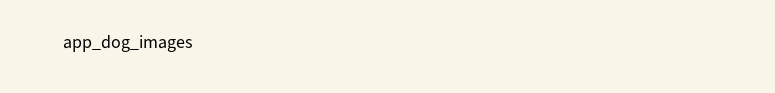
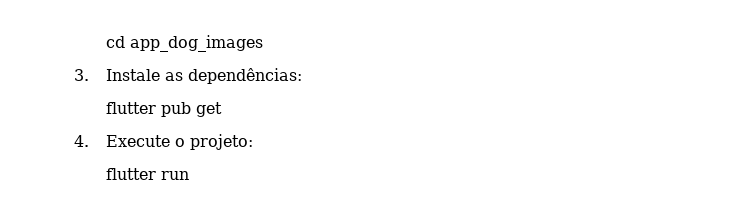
(63, 43) none -> [105,36,125,48] cd
(194, 43) none -> [74,68,302,84] [105,102,222,117] [74,134,253,150] [105,168,189,180] // 3. Instale as dependências: // flutter pub get // 4. Execute o projeto: // flutter run

